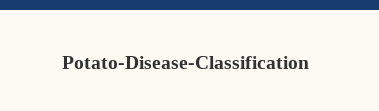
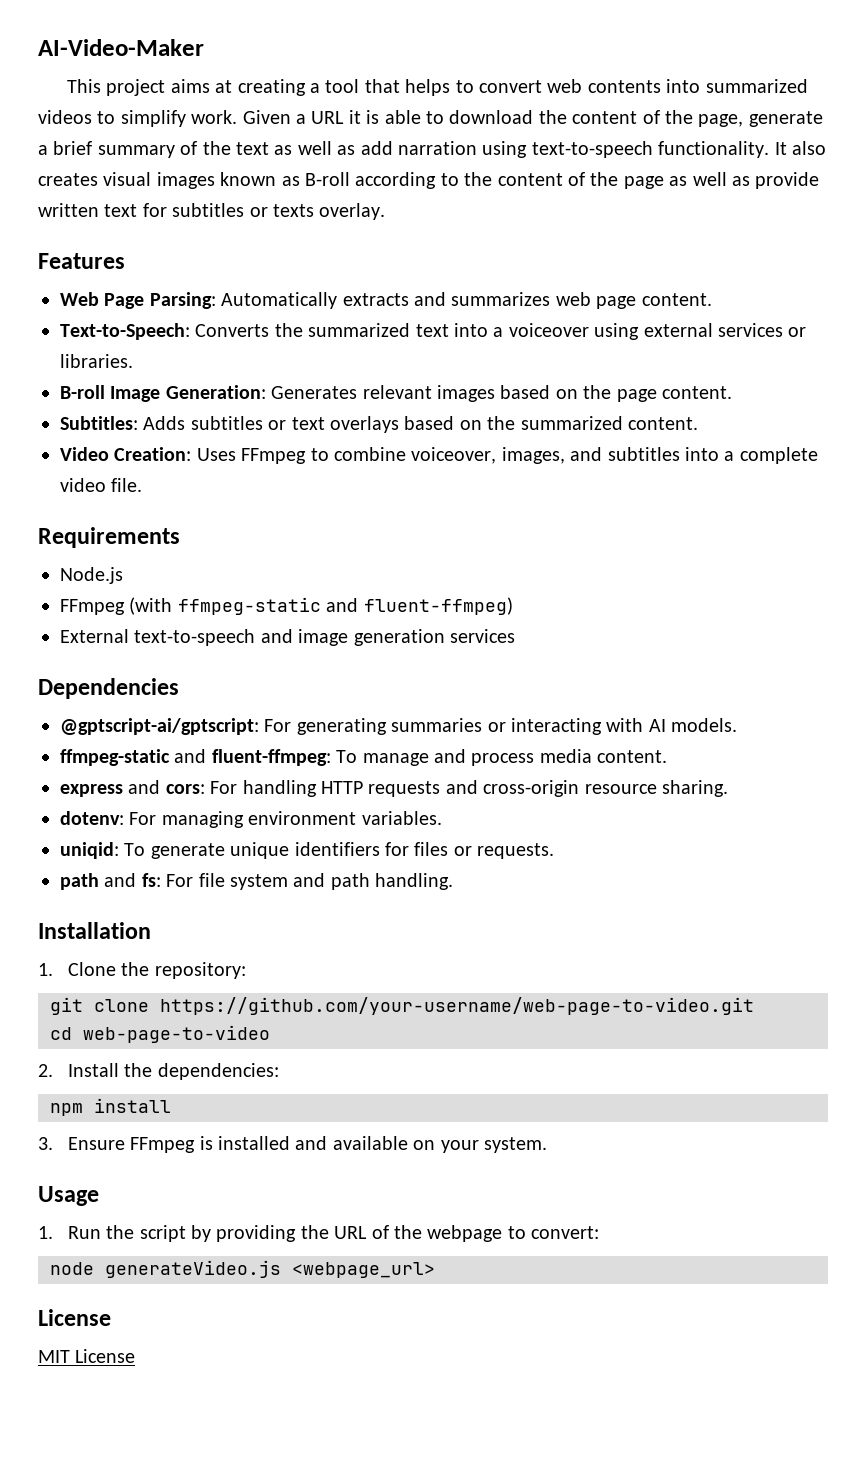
[62,56,309,69] Potato-Disease-Classification -> [38,39,204,56] [67,79,808,96] [38,110,823,127] [38,141,826,158] [38,172,820,189] [38,203,386,220] [38,253,125,269] [60,292,712,309] [60,323,807,340] [60,354,133,368] [60,385,732,402] [60,416,698,433] [60,447,818,464] [60,478,143,492] [38,527,180,548] [60,567,123,584] [60,597,513,615] [60,629,515,646] [38,678,179,699] [60,718,738,735] [60,749,668,766] [60,780,728,797] [60,811,442,828] [60,842,555,859] [60,873,454,890] [38,922,151,939] [38,962,246,979] [50,997,754,1015] [50,1025,270,1043] [38,1063,279,1080] [50,1098,171,1116] [38,1136,547,1153] [38,1186,99,1206] [38,1225,600,1242] [50,1260,435,1278] [38,1309,111,1326] [38,1349,136,1363] AI-Video-Maker // This project aims at creating a tool that helps to convert web contents into summarized videos to simplify work. Given a URL it is able to download the content of the page, generate a brief summary of the text as well as add narration using text-to-speech functionality. It also creates visual images known as B-roll according to the content of the page as well as provide written text for subtitles or texts overlay. // Features // Web Page Parsing: Automatically extracts and summarizes web page content. // Text-to-Speech: Converts the summarized text into a voiceover using external services or libraries. // B-roll Image Generation: Generates relevant images based on the page content. // Subtitles: Adds subtitles or text overlays based on the summarized content. // Video Creation: Uses FFmpeg to combine voiceover, images, and subtitles into a complete video file. // Requirements // Node.js // FFmpeg (with ffmpeg-static and fluent-ffmpeg) // External text-to-speech and image generation services // Dependencies // @gptscript-ai/gptscript: For generating summaries or interacting with AI models. // ffmpeg-static and fluent-ffmpeg: To manage and process media content. // express and cors: For handling HTTP requests and cross-origin resource sharing. // dotenv: For managing environment variables. // uniqid: To generate unique identifiers for files or requests. // path and fs: For file system and path handling. // Installation // 1. Clone the repository: // git clone https://github.com/your-username/web-page-to-video.git // cd web-page-to-video // 2. Install the dependencies: // npm install // 3. Ensure FFmpeg is installed and available on your system. // Usage // 1. Run the script by providing the URL of the webpage to convert: // node generateVideo.js <webpage_url> // License // MIT License

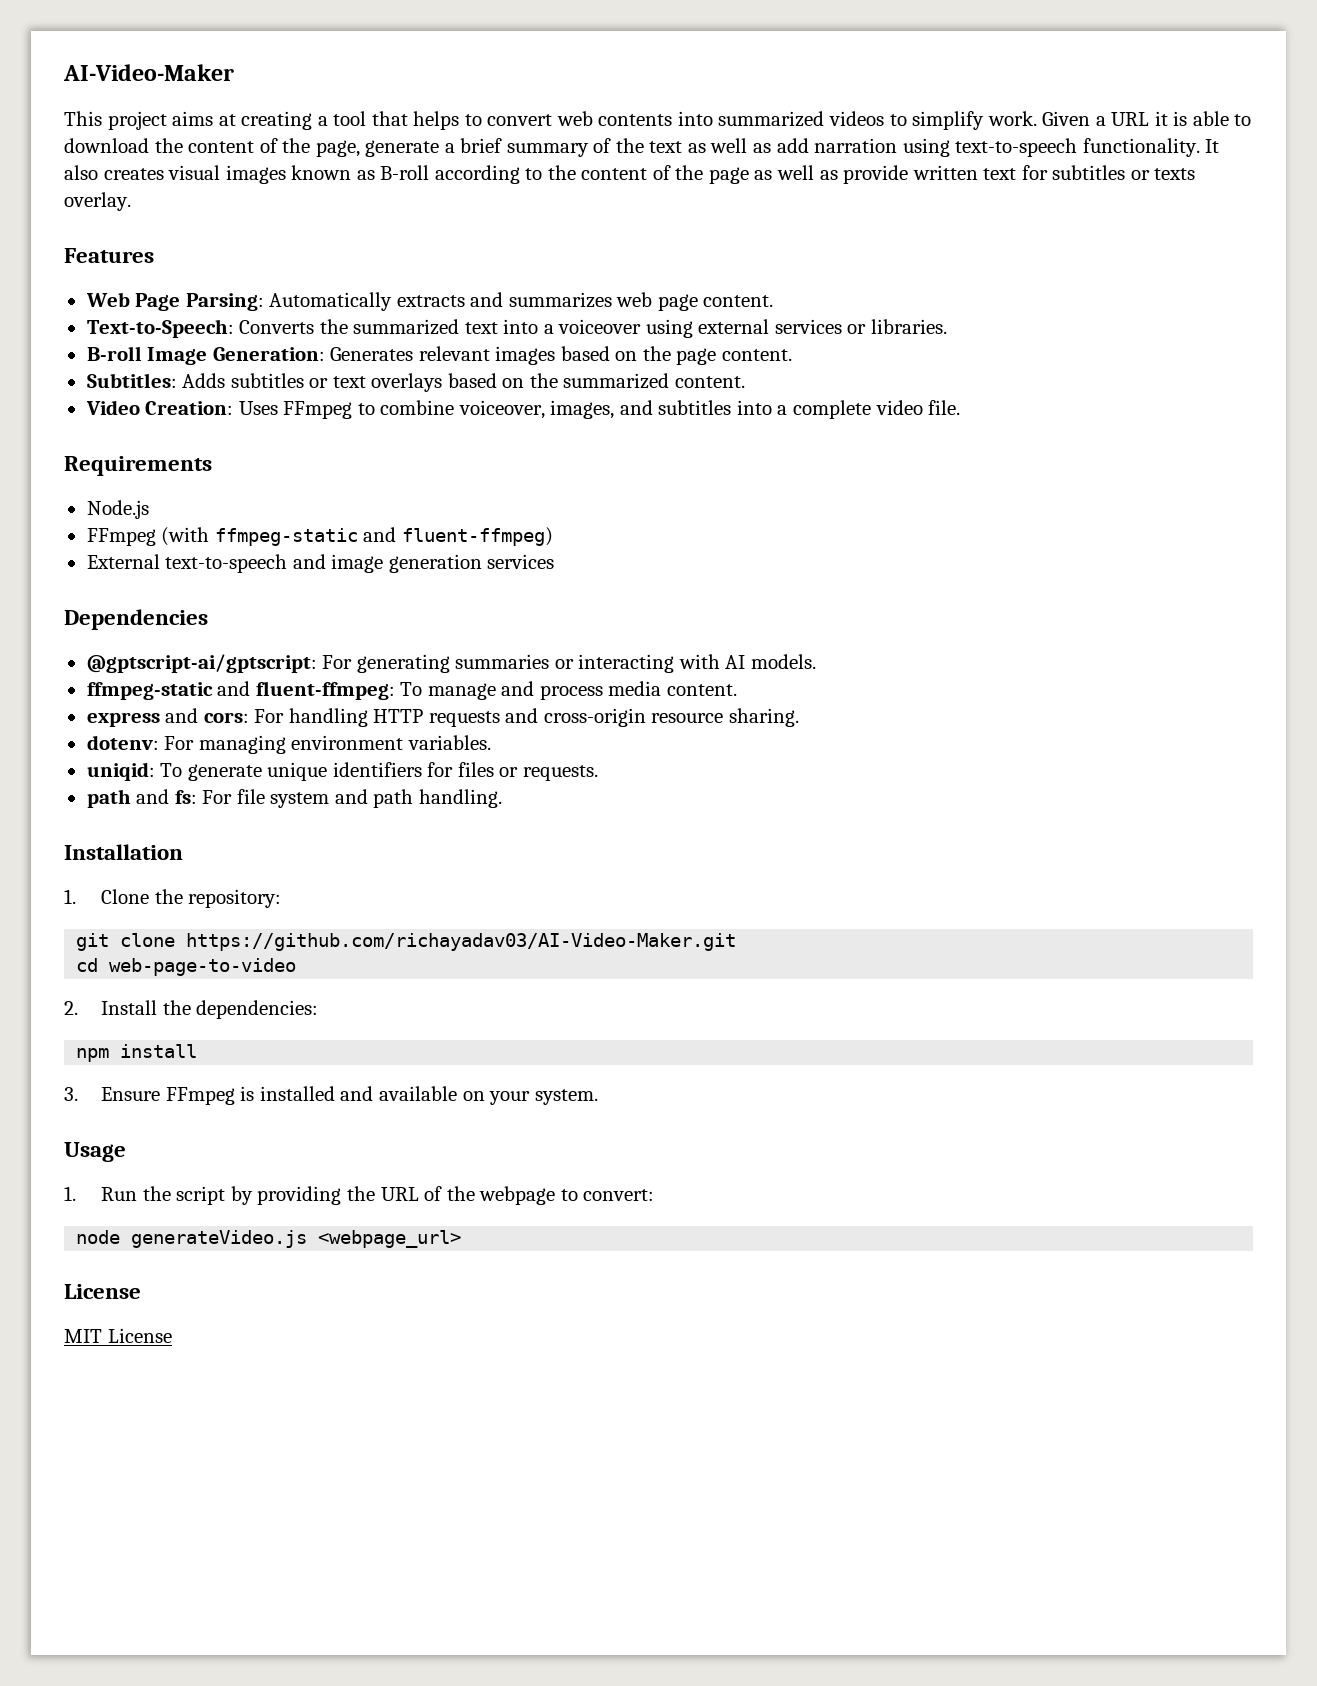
[160,997,754,1015] https://github.com/your-username/web-page-to-video.git -> [186,933,737,951] https://github.com/richayadav03/AI-Video-Maker.git

